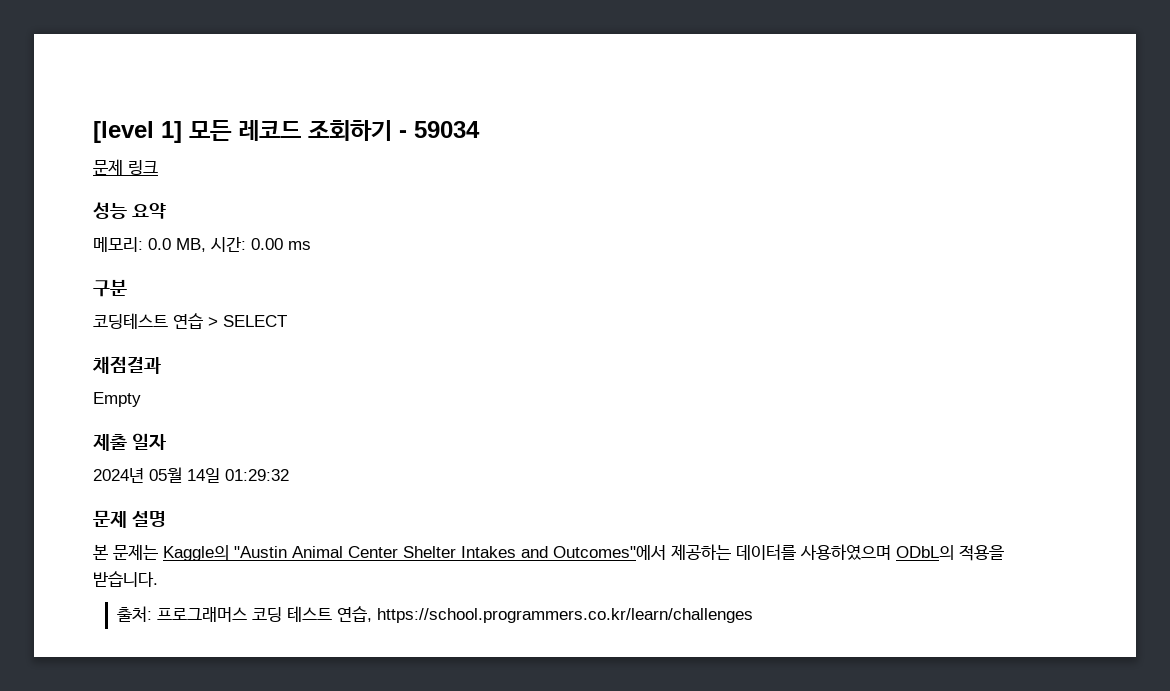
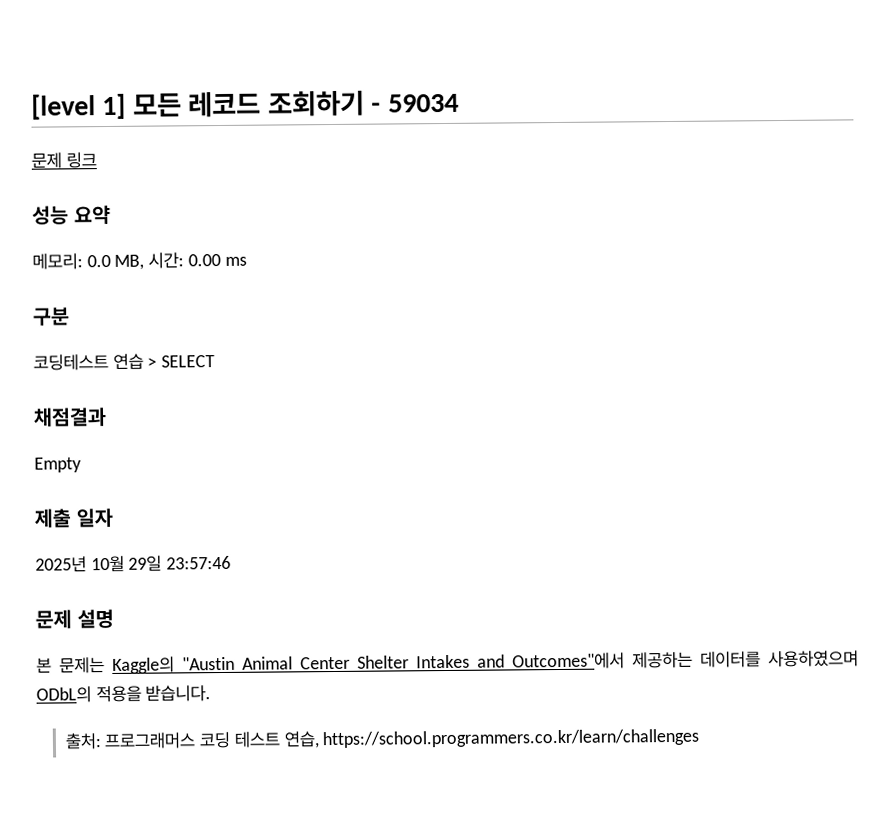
[93,467,289,483] 2024년 05월 14일 01:29:32 -> [35,555,232,573] 2025년 10월 29일 23:57:46

